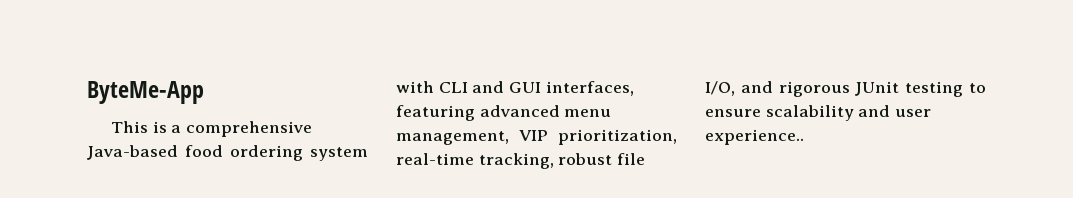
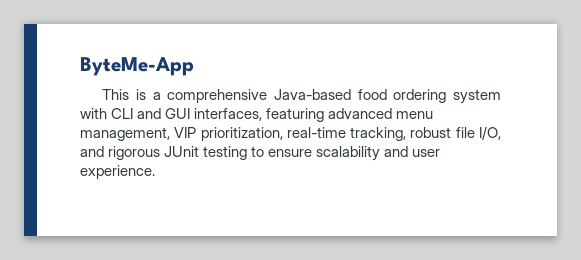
[705,129,804,145] experience.. -> [80,165,155,179] experience.

